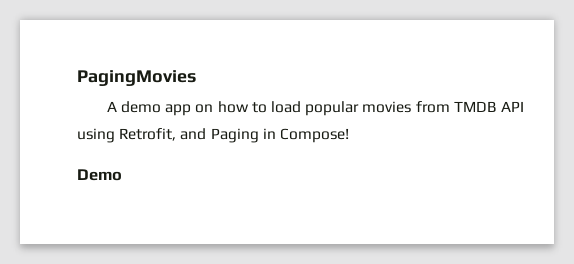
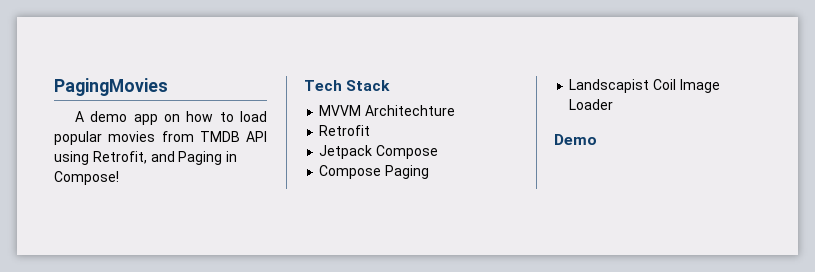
(349, 135) none -> [304,80,391,91] [319,105,456,116] [319,125,371,136] [319,145,439,159] [319,165,430,179] [569,79,720,93] [569,99,614,110] // Tech Stack // MVVM Architechture // Retrofit // Jetpack Compose // Compose Paging // Landscapist Coil Image Loader

